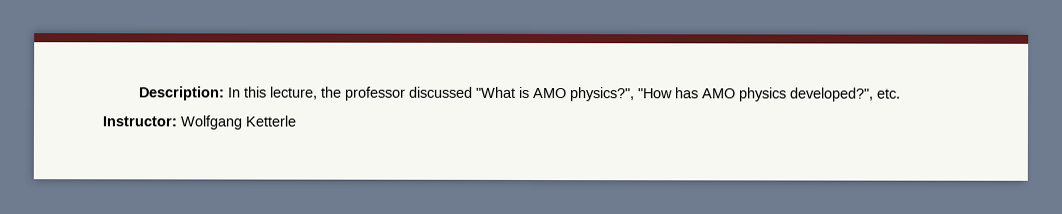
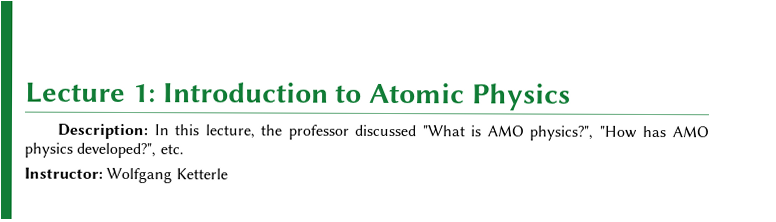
(139, 93) none -> [25,82,572,111] Lecture 1: Introduction to Atomic Physics //

